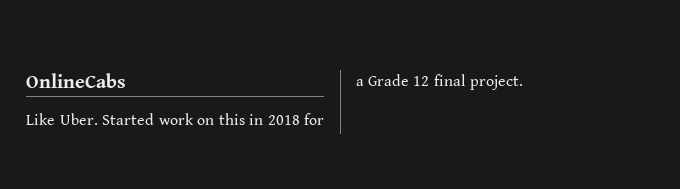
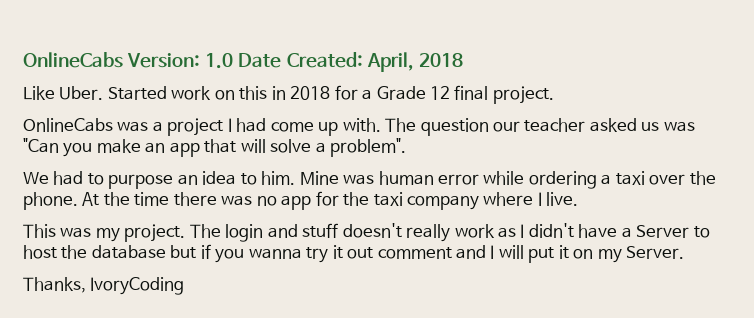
[26,73,126,88] OnlineCabs -> [23,52,463,72] OnlineCabs Version: 1.0 Date Created: April, 2018
(523, 82) none -> [23,118,695,136] [23,138,407,157] [23,171,716,189] [23,191,579,210] [23,223,710,242] [23,244,685,263] [23,277,185,295] // OnlineCabs was a project I had come up with. The question our teacher asked us was "Can you make an app that will solve a problem". // We had to purpose an idea to him. Mine was human error while ordering a taxi over the phone. At the time there was no app for the taxi company where I live. // This was my project. The login and stuff doesn't really work as I didn't have a Server to host the database but if you wanna try it out comment and I will put it on my Server. // Thanks, IvoryCoding

